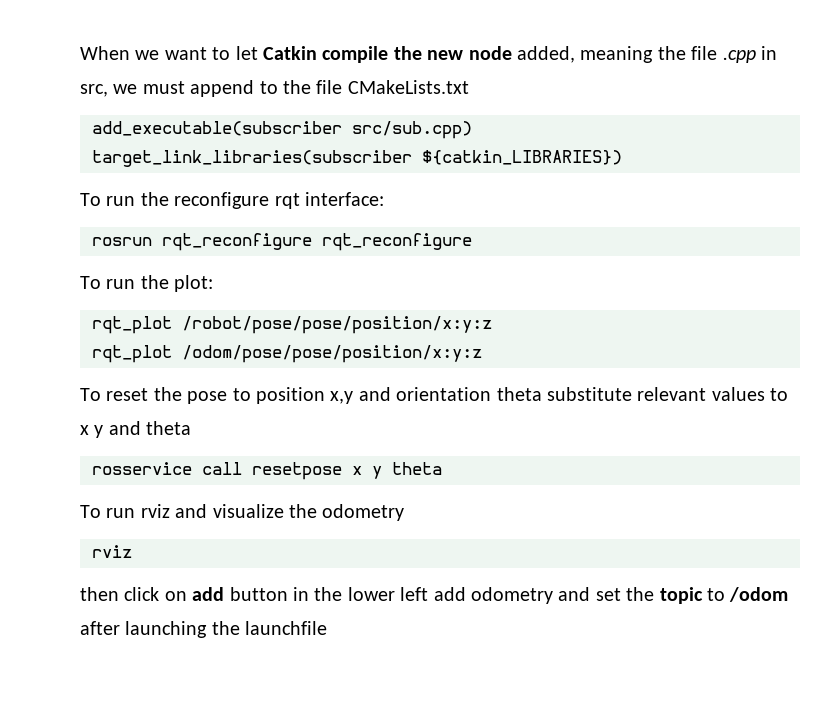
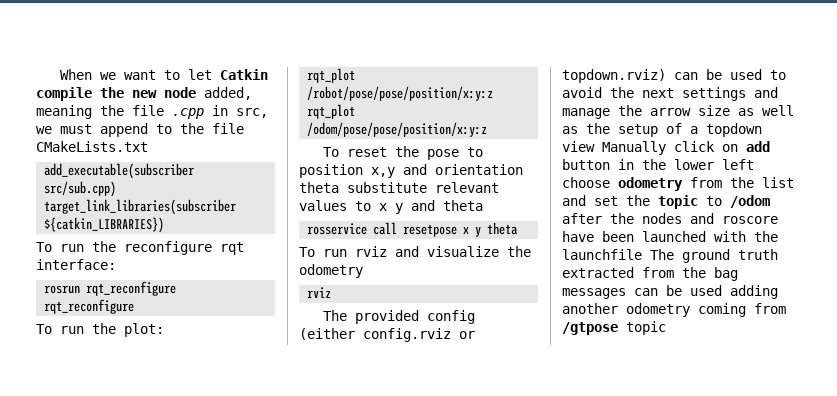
[80,587,119,601] then -> [322,310,475,324] [299,328,475,342] [562,69,786,83] [562,87,778,101] [562,105,794,119] [562,123,762,137] [562,141,666,155] The provided config (either config.rviz or topdown.rviz) can be used to avoid the next settings and manage the arrow size as well as the setup of a topdown view Manually
[433,587,553,604] add odometry -> [562,177,794,191] choose odometry from the list
[125,621,328,638] launching the launchfile -> [610,213,778,224] [562,231,778,242] [562,249,778,263] [562,267,738,281] [562,285,778,299] [562,303,786,317] [562,321,666,335] the nodes and roscore have been launched with the launchfile The ground truth extracted from the bag messages can be used adding another odometry coming from /gtpose topic

